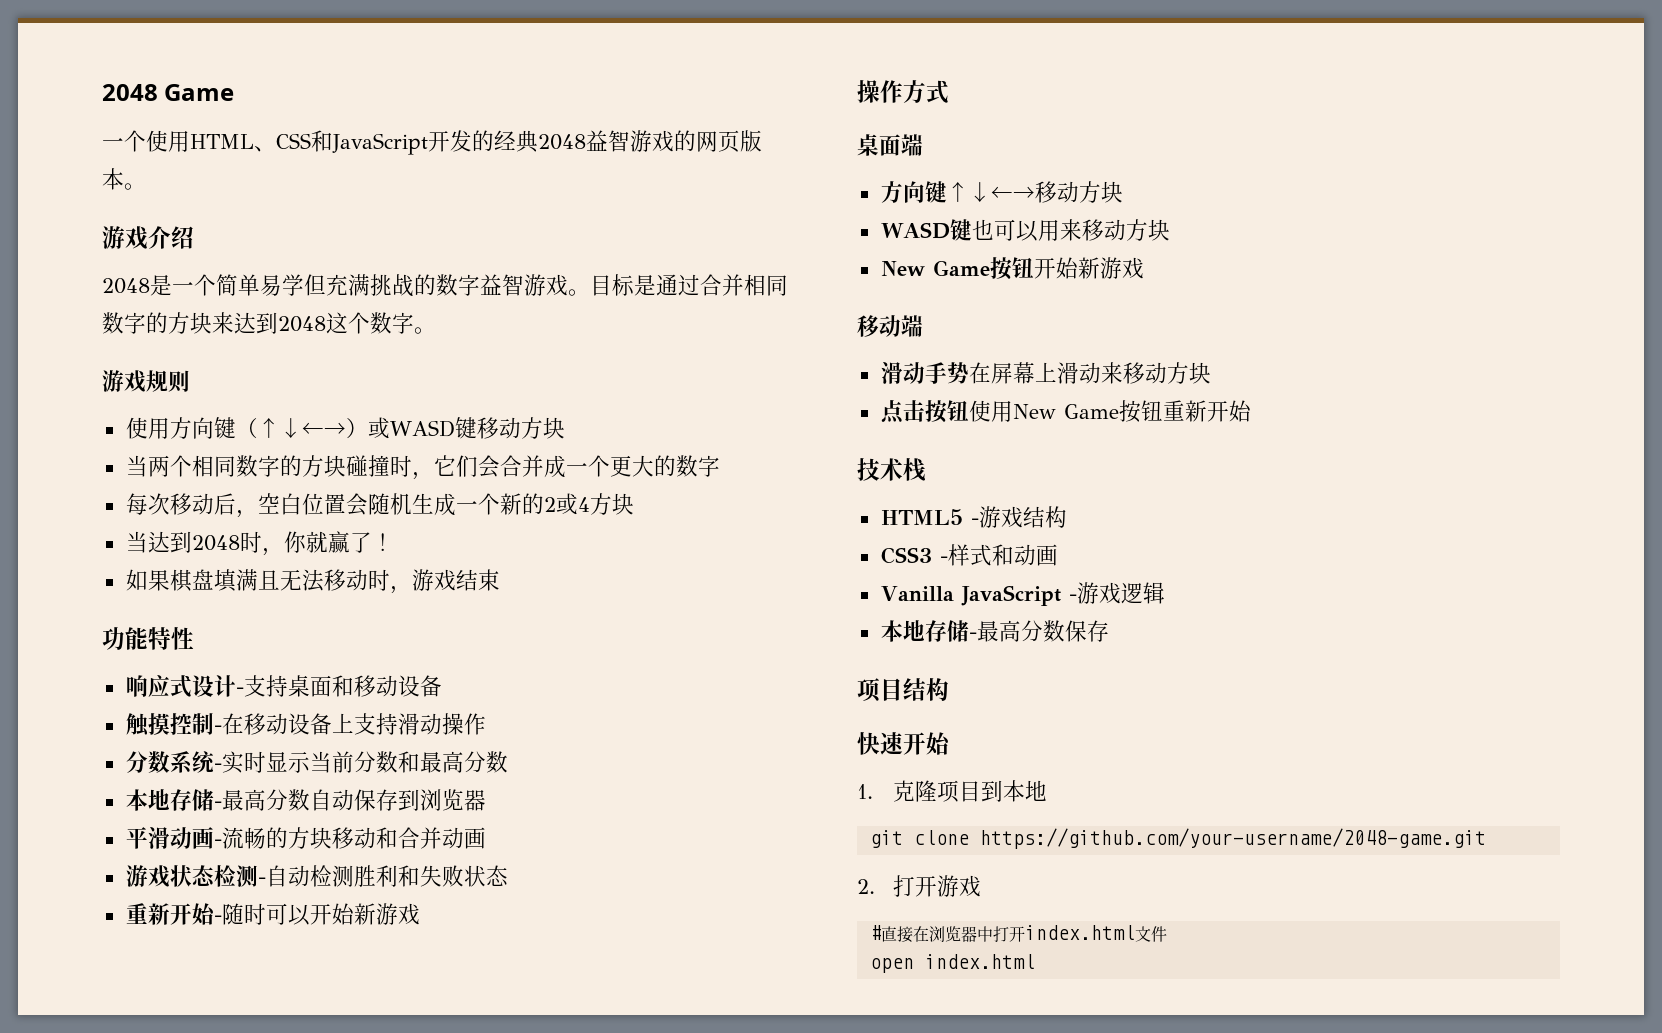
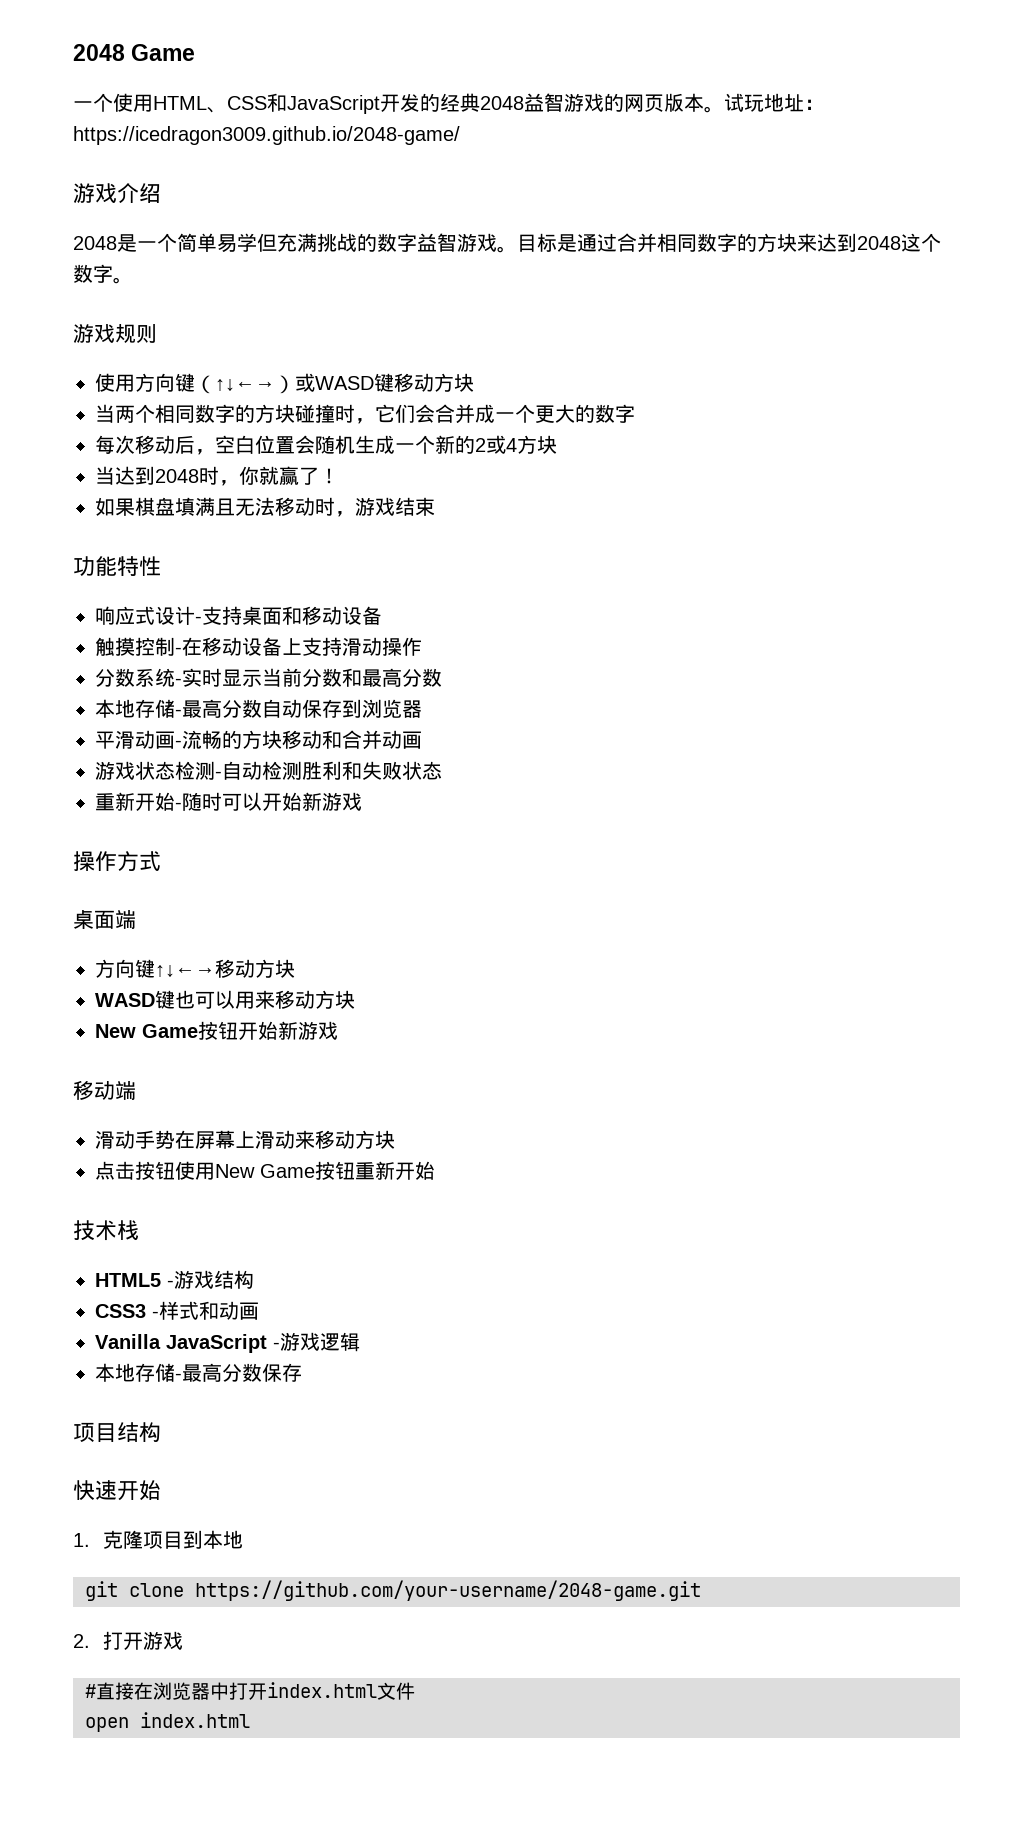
(146, 186) none -> [724,93,824,112] [73,126,460,145] 试玩地址：https://icedragon3009.github.io/2048-game/

